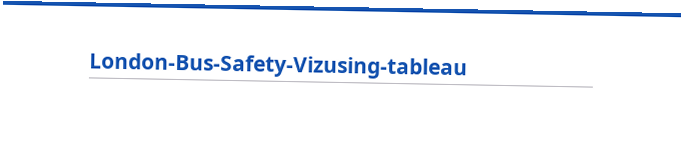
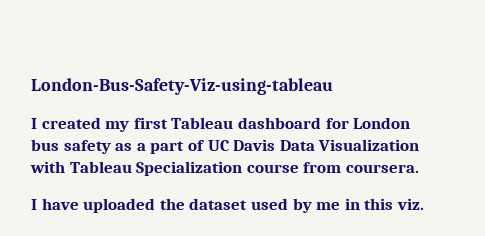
[89,52,468,81] London-Bus-Safety-Vizusing-tableau -> [31,78,333,95] [31,117,411,132] [31,139,420,154] [30,161,419,176] [31,198,424,213] London-Bus-Safety-Viz-using-tableau // I created my first Tableau dashboard for London bus safety as a part of UC Davis Data Visualization with Tableau Specialization course from coursera. // I have uploaded the dataset used by me in this viz.

